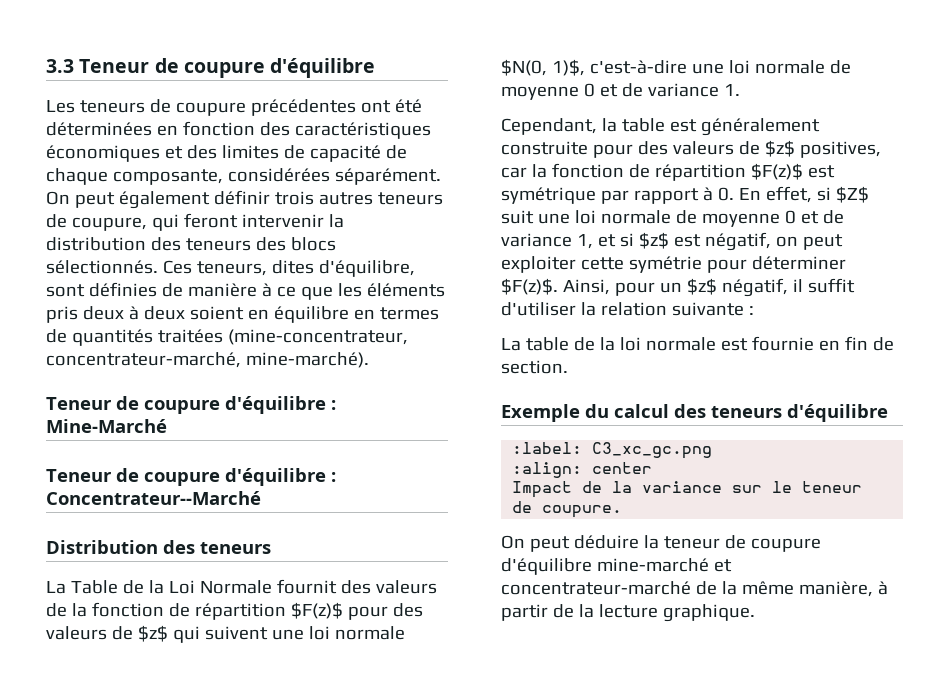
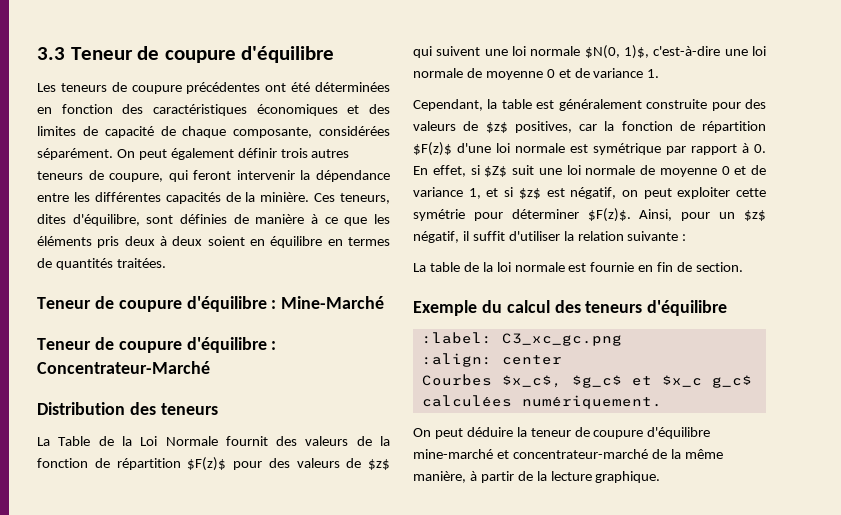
[46,237,336,251] [46,260,158,274] distribution des teneurs des blocs sélectionnés. -> [316,170,390,182] [37,192,310,204] dépendance entre les différentes capacités de la minière.
[157,329,408,345] [46,352,369,368] traitées (mine-concentrateur, concentrateur-marché, mine-marché). -> [116,258,166,268] traitées.
[46,491,261,505] Concentrateur--Marché -> [37,361,210,374] Concentrateur-Marché
(803, 171) none -> [457,143,565,153] d'une loi normale
[512,481,863,498] [512,501,623,518] Impact de la variance sur le teneur de coupure. -> [421,374,752,388] [421,395,662,409] Courbes $x_c$, $g_c$ et $x_c g_c$ calculées numériquement.

